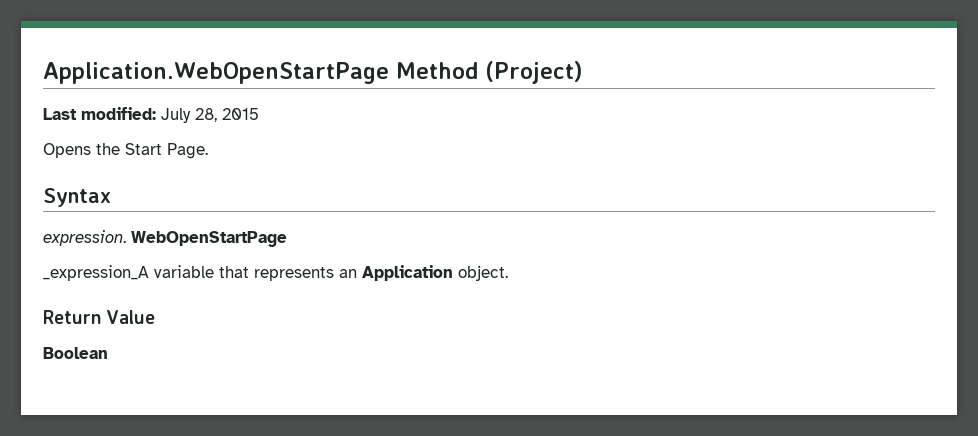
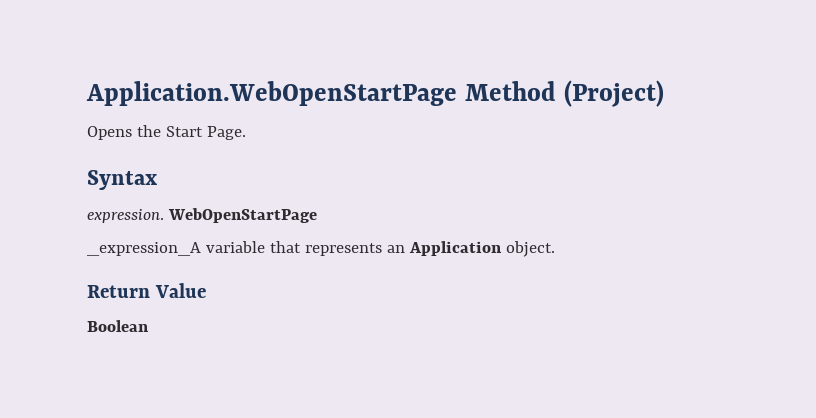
[43,107,259,123] // Last modified: July 28, 2015 -> (664, 93) none

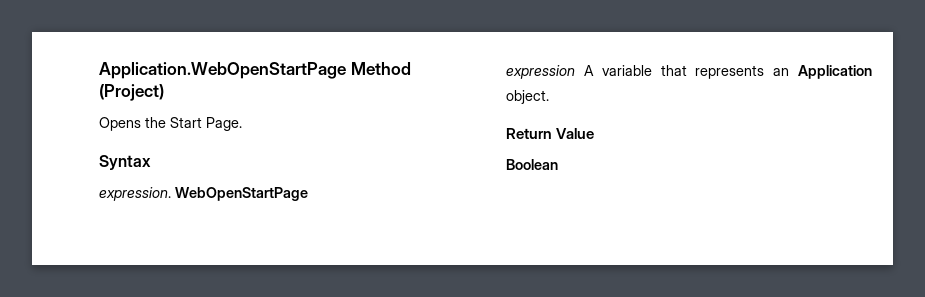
[87,242,201,256] _expression_A -> [506,65,594,79] expression A

